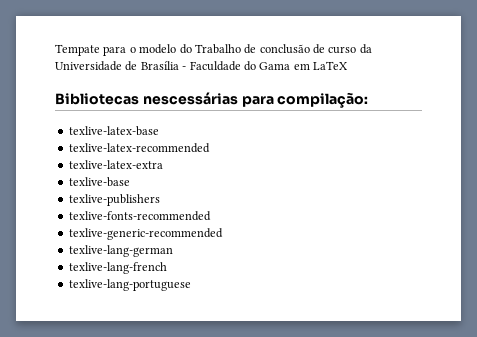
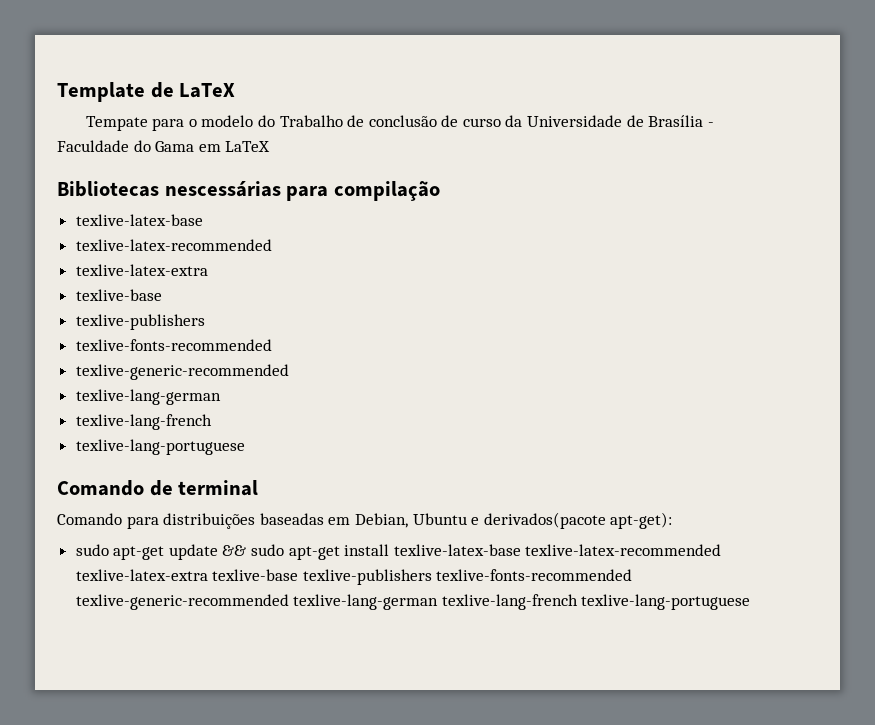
(55, 50) none -> [57,82,236,102] Template de LaTeX //
[277,92,369,108] compilação: -> [333,181,440,201] compilação
(191, 285) none -> [57,480,259,496] [57,512,673,529] [75,544,722,560] [75,569,633,585] [75,594,751,610] // Comando de terminal // Comando para distribuições baseadas em Debian, Ubuntu e derivados(pacote apt-get): // sudo apt-get update && sudo apt-get install texlive-latex-base texlive-latex-recommended texlive-latex-extra texlive-base texlive-publishers texlive-fonts-recommended texlive-generic-recommended texlive-lang-german texlive-lang-french texlive-lang-portuguese

